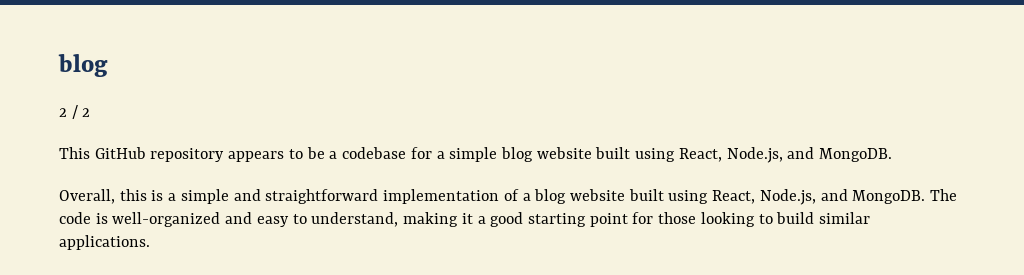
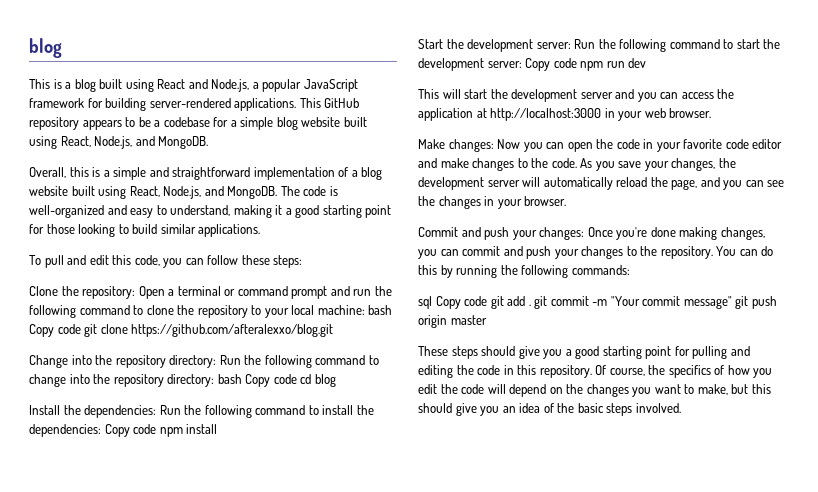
[58,54,108,77] [59,105,91,119] blog // 2 / 2 // -> [29,38,62,58] [29,79,358,92] [29,98,297,111] blog // This is a blog built using React and Node.js, a popular JavaScript framework for building server-rendered applications.
(150, 242) none -> [29,255,303,268] [29,286,392,299] [29,305,393,318] [29,324,334,337] [29,355,379,368] [29,374,336,387] [29,405,374,418] [29,424,218,437] [418,39,781,52] [418,58,647,71] [418,89,735,102] [418,108,712,121] [418,139,783,152] [418,158,736,171] [418,177,785,190] [418,196,567,209] [418,227,765,240] [418,246,774,259] [418,265,630,278] [418,296,777,309] [418,315,487,328] [418,346,750,359] [418,365,773,378] [418,384,771,397] [418,403,681,416] // To pull and edit this code, you can follow these steps: // Clone the repository: Open a terminal or command prompt and run the following command to clone the repository to your local machine: bash Copy code git clone https://github.com/afteralexxo/blog.git // Change into the repository directory: Run the following command to change into the repository directory: bash Copy code cd blog // Install the dependencies: Run the following command to install the dependencies: Copy code npm install // Start the development server: Run the following command to start the development server: Copy code npm run dev // This will start the development server and you can access the application at http://localhost:3000 in your web browser. // Make changes: Now you can open the code in your favorite code editor and make changes to the code. As you save your changes, the development server will automatically reload the page, and you can see the changes in your browser. // Commit and push your changes: Once you're done making changes, you can commit and push your changes to the repository. You can do this by running the following commands: // sql Copy code git add . git commit -m "Your commit message" git push origin master // These steps should give you a good starting point for pulling and editing the code in this repository. Of course, the specifics of how you edit the code will depend on the changes you want to make, but this should give you an idea of the basic steps involved.

